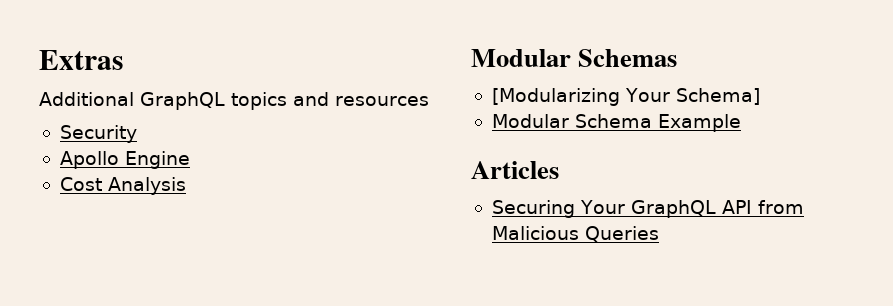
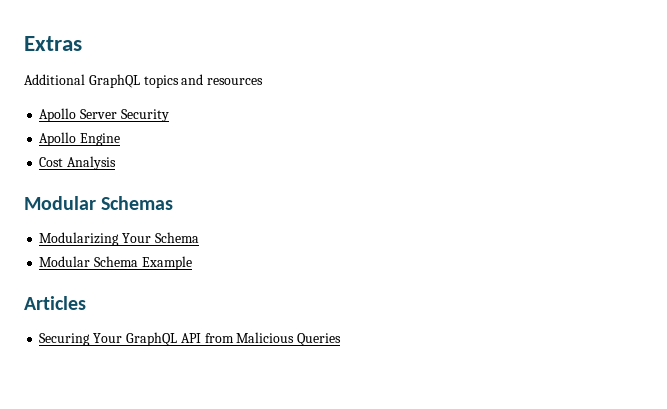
(429, 101) none -> [39,108,118,122] Apollo Server
[491,88,760,106] [Modularizing Your Schema] -> [39,232,199,246] Modularizing Your Schema

